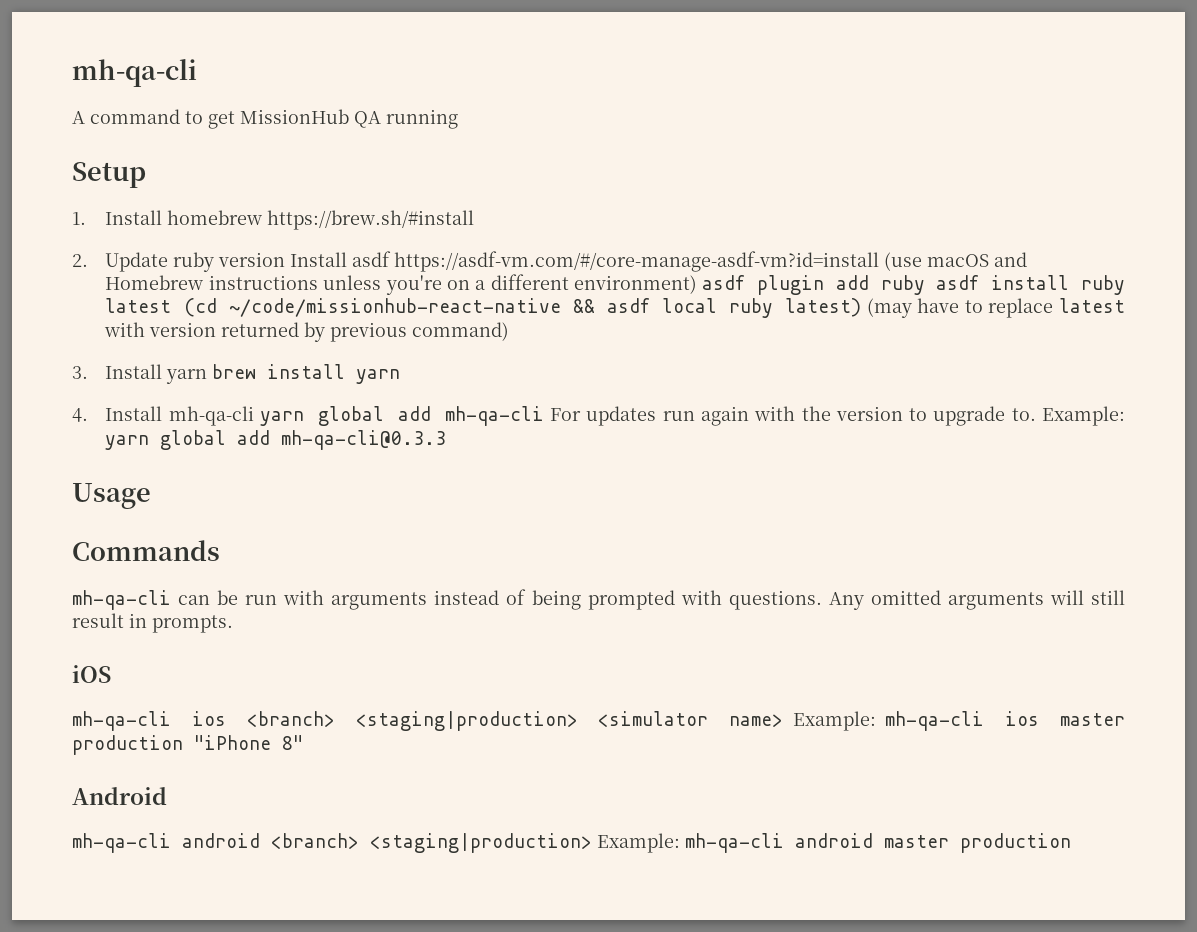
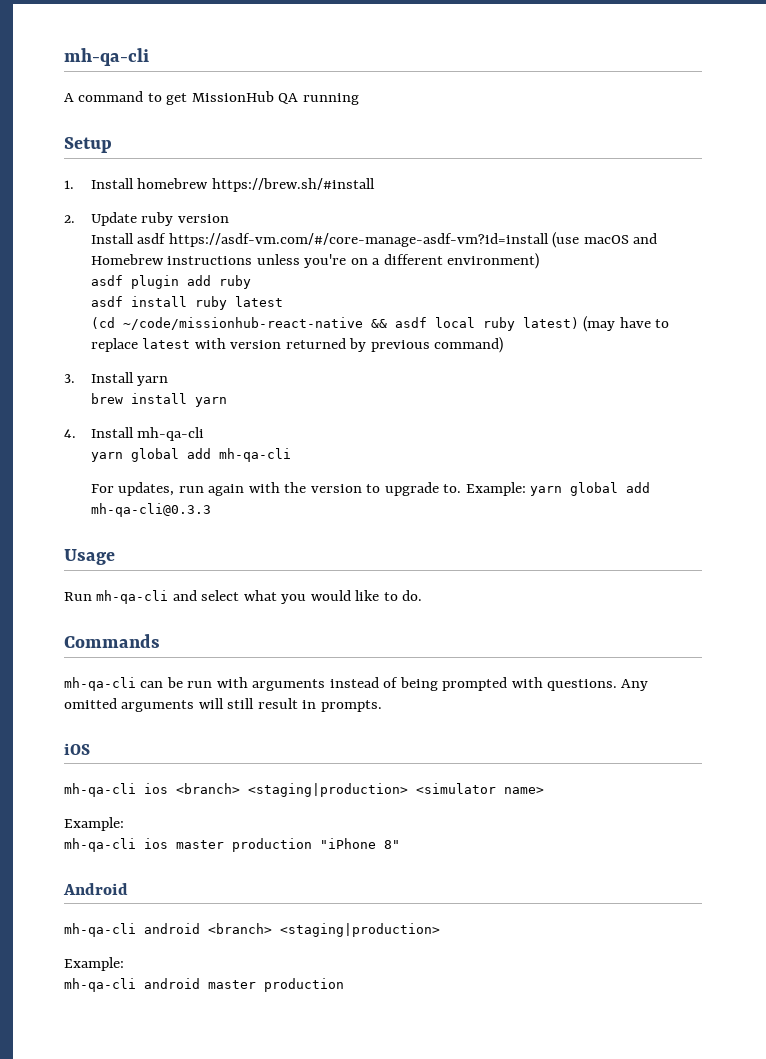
(286, 259) none -> (229, 218) //
(697, 284) none -> (540, 261) //
(925, 285) none -> (251, 282) //
(172, 305) none -> (283, 301) //
(208, 376) none -> (169, 381) //
(254, 416) none -> (205, 434) //
[549,406,657,426] For updates -> [90,482,175,496] // For updates,
(151, 496) none -> [64,590,423,604] // Run mh-qa-cli and select what you would like to do.
[792,711,876,731] Example: -> [64,817,124,831] // Example: //
[597,833,680,853] Example: -> [64,957,124,971] // Example: //

